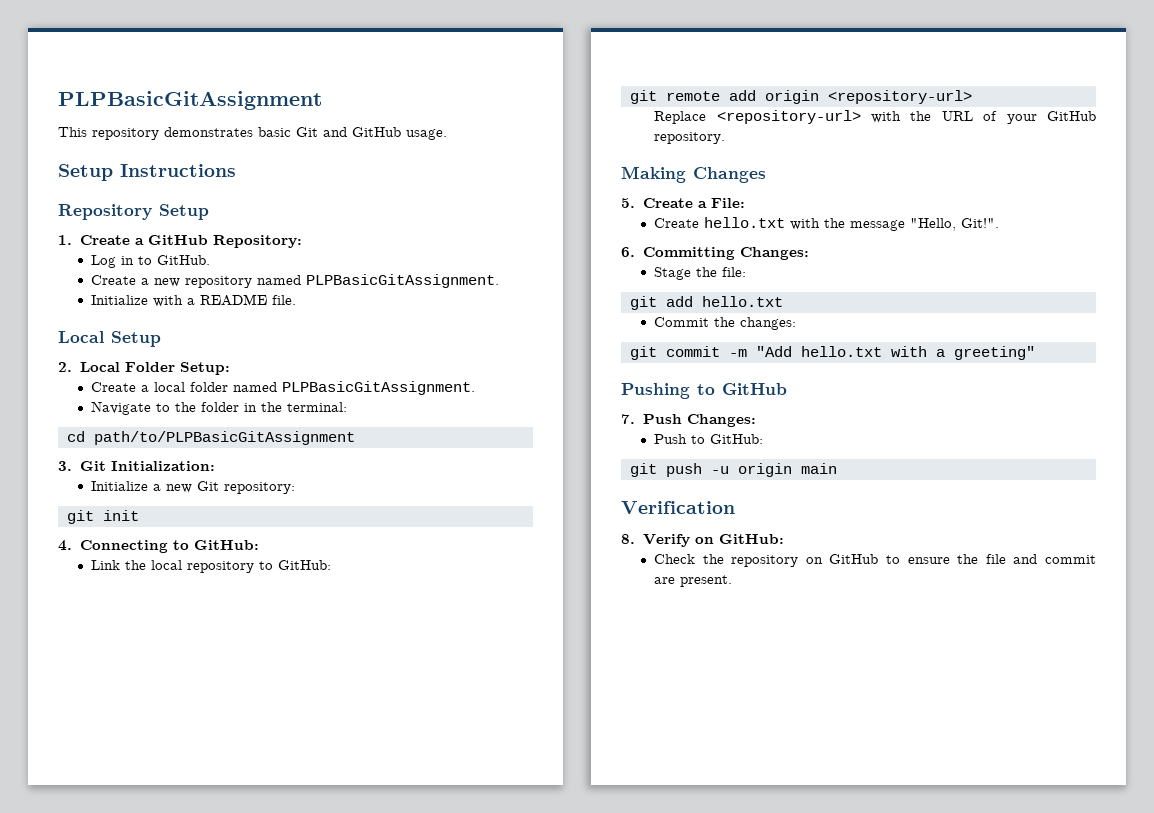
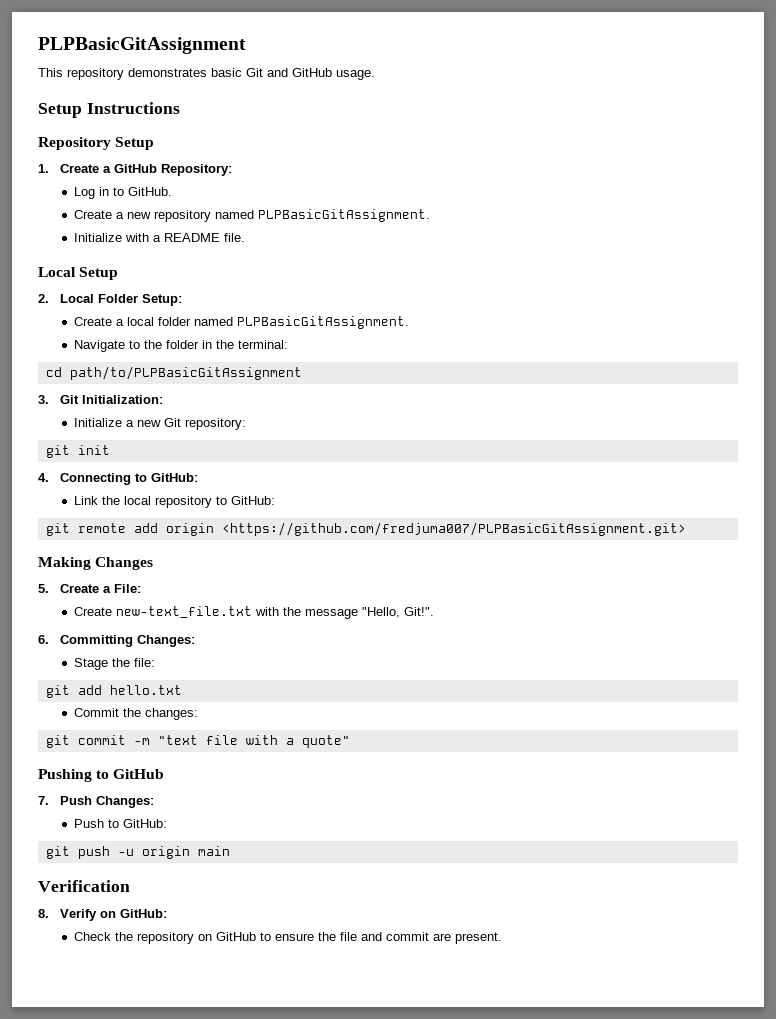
[828,90,972,104] [654,110,1096,124] [654,132,726,144] <repository-url> // Replace <repository-url> with the URL of your GitHub repository. -> [221,522,686,536] <https://github.com/fredjuma007/PLPBasicGitAssignment.git>
[704,217,786,228] hello.txt -> [115,606,252,618] new-text_file.txt
[756,346,1035,360] "Add hello.txt with a greeting" -> [157,735,350,748] "text file with a quote"

